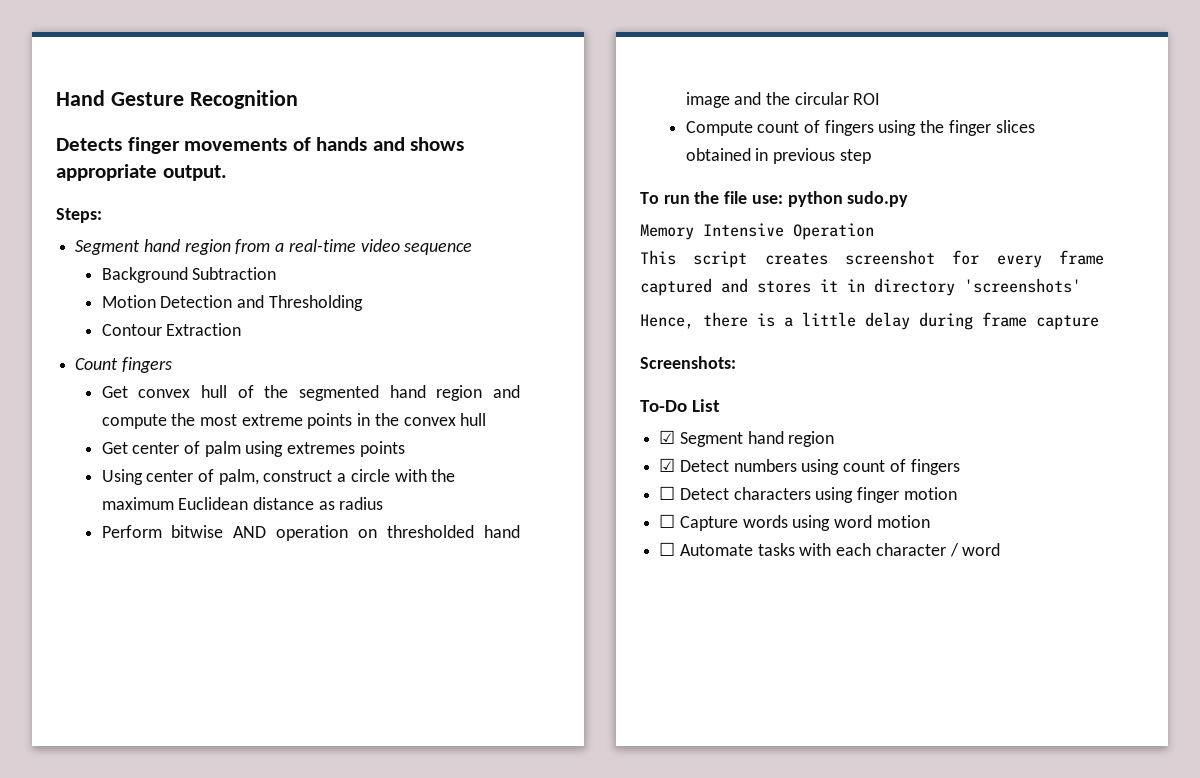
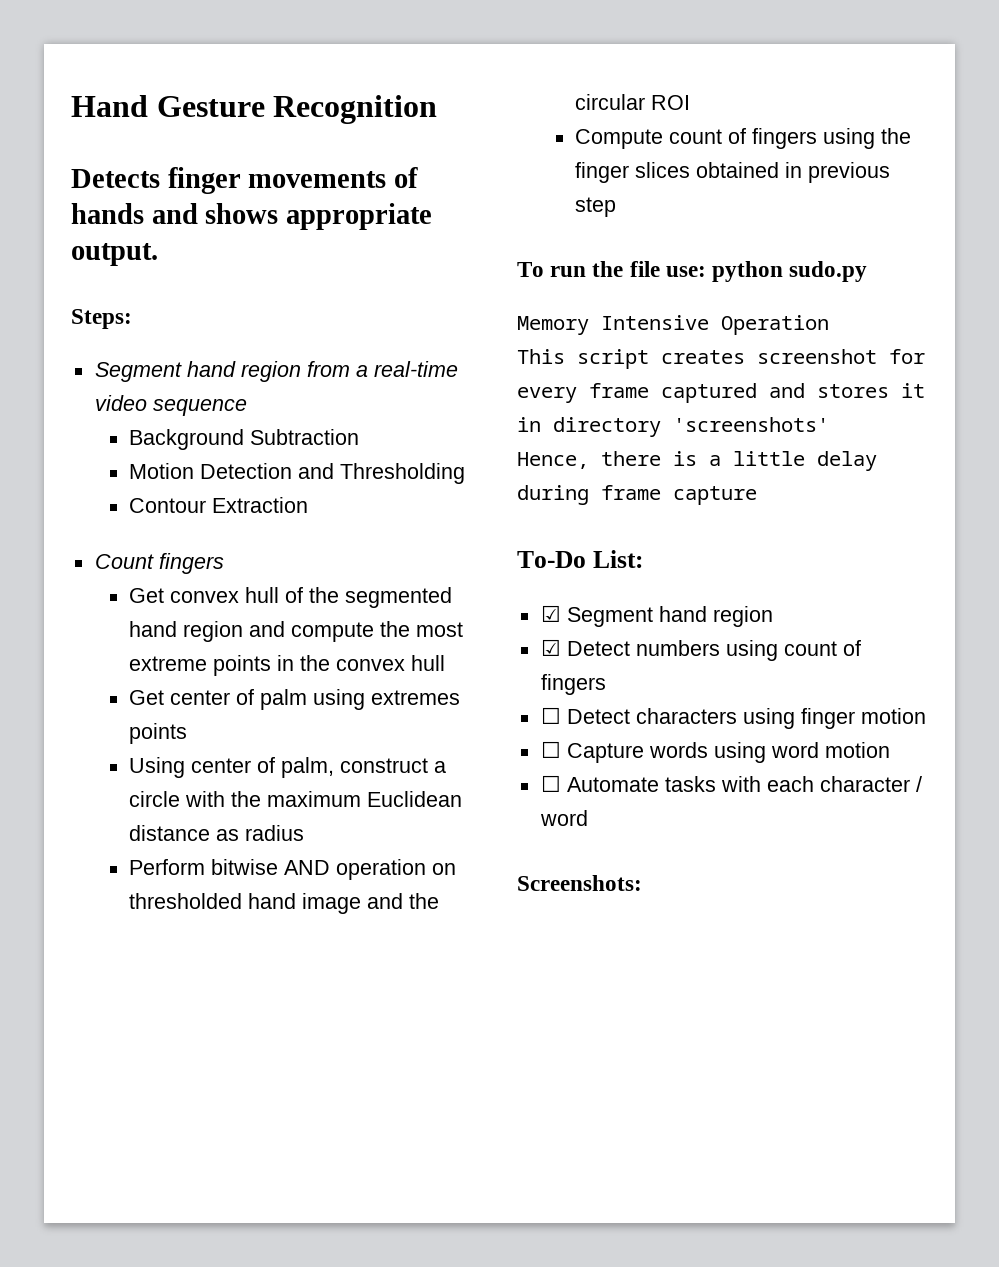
[640,356,736,369] // Screenshots: -> (757, 495) none
[692,399,721,412] List -> [592,550,643,568] List:
(1001, 549) none -> [517,875,642,891] // Screenshots:

